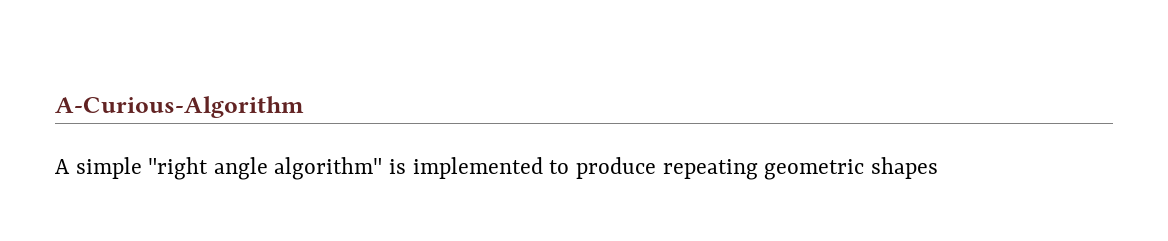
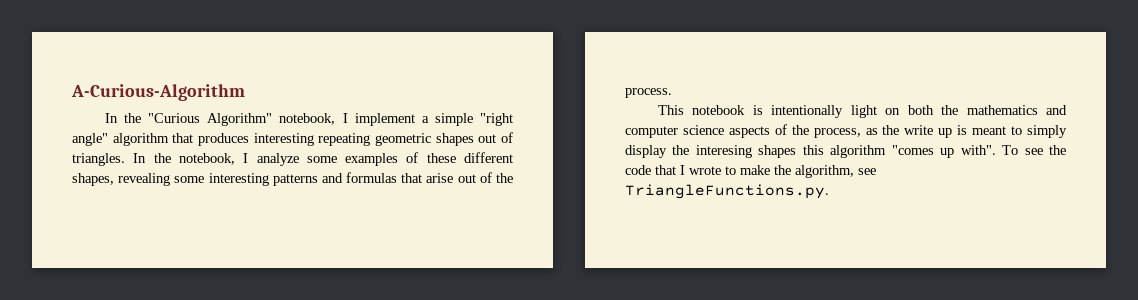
[55,157,938,180] A simple "right angle algorithm" is implemented to produce repeating geometric shapes -> [104,113,513,126] [72,132,513,146] [72,152,513,166] [72,172,513,186] [625,88,672,98] [657,105,1067,118] [625,124,1067,138] [625,145,1066,158] [625,165,876,178] [625,184,829,199] In the "Curious Algorithm" notebook, I implement a simple "right angle" algorithm that produces interesting repeating geometric shapes out of triangles. In the notebook, I analyze some examples of these different shapes, revealing some interesting patterns and formulas that arise out of the process. // This notebook is intentionally light on both the mathematics and computer science aspects of the process, as the write up is meant to simply display the interesing shapes this algorithm "comes up with". To see the code that I wrote to make the algorithm, see TriangleFunctions.py.

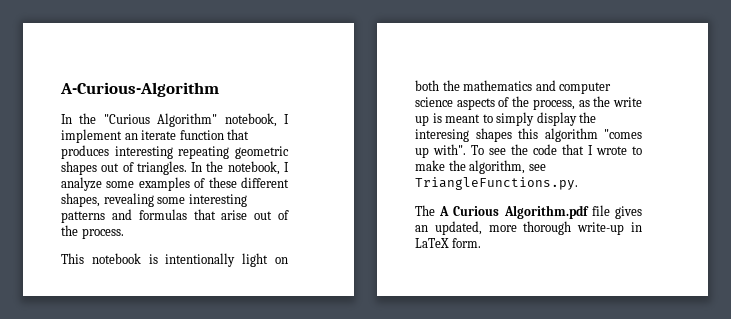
[421,113,513,126] [72,133,169,146] a simple "right angle" algorithm -> [124,130,224,140] an iterate function
(829, 191) none -> [415,205,642,219] [415,221,642,235] [415,238,481,248] // The A Curious Algorithm.pdf file gives an updated, more thorough write-up in LaTeX form.

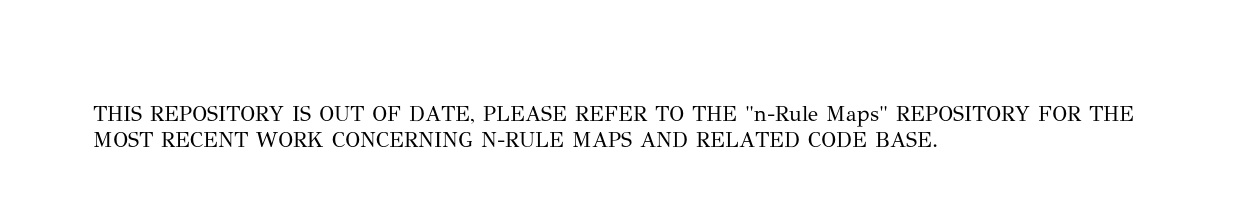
[60,82,219,97] [61,113,289,127] [61,129,250,143] [61,145,289,159] [61,161,289,175] [61,177,289,191] [61,193,247,207] [61,209,289,223] [61,225,124,239] [61,253,288,267] [415,80,612,94] [415,96,642,110] [415,112,597,126] [415,128,642,142] [415,144,642,158] [415,160,546,174] [415,177,578,190] [415,205,642,219] [415,221,642,235] [415,238,481,248] A-Curious-Algorithm // In the "Curious Algorithm" notebook, I implement an iterate function that produces interesting repeating geometric shapes out of triangles. In the notebook, I analyze some examples of these different shapes, revealing some interesting patterns and formulas that arise out of the process. // This notebook is intentionally light on both the mathematics and computer science aspects of the process, as the write up is meant to simply display the interesing shapes this algorithm "comes up with". To see the code that I wrote to make the algorithm, see TriangleFunctions.py. // The A Curious Algorithm.pdf file gives an updated, more thorough write-up in LaTeX form. -> [93,105,1134,127] [93,131,938,148] THIS REPOSITORY IS OUT OF DATE, PLEASE REFER TO THE "n-Rule Maps" REPOSITORY FOR THE MOST RECENT WORK CONCERNING N-RULE MAPS AND RELATED CODE BASE.

